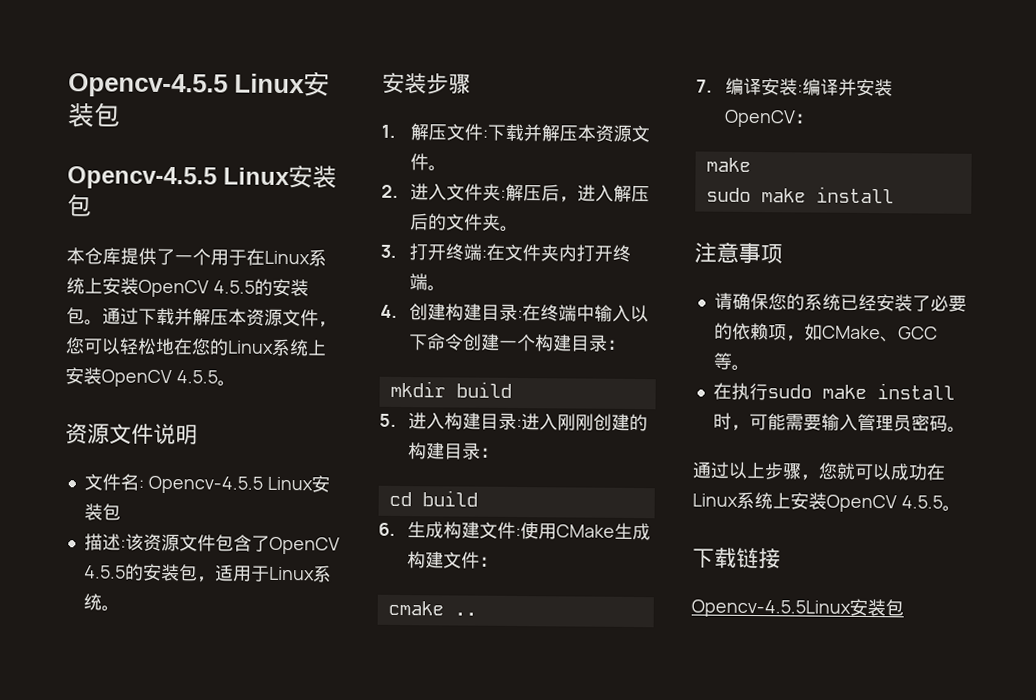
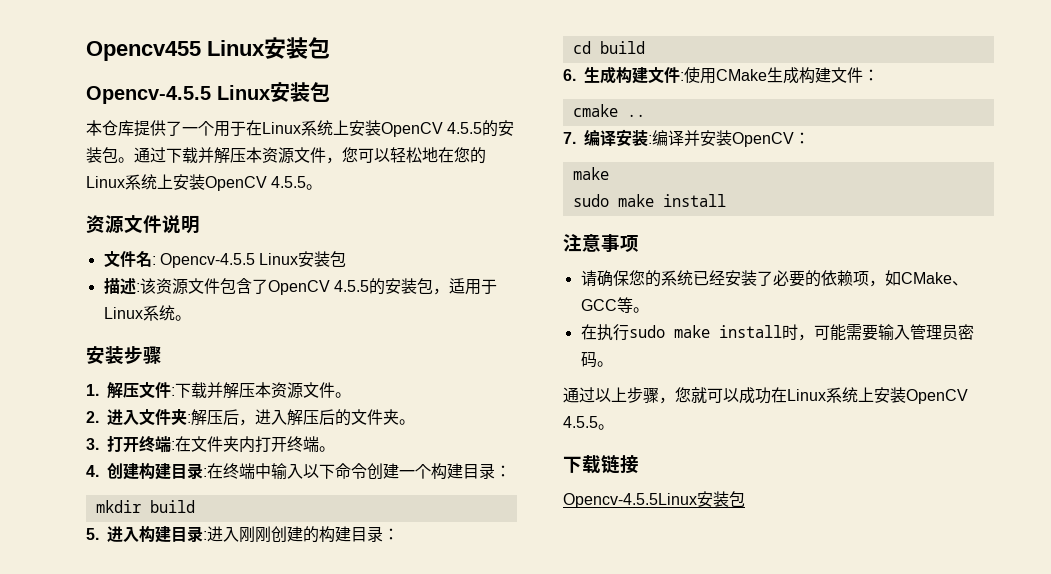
[68,73,228,98] Opencv-4.5.5 -> [86,41,201,61] Opencv455

